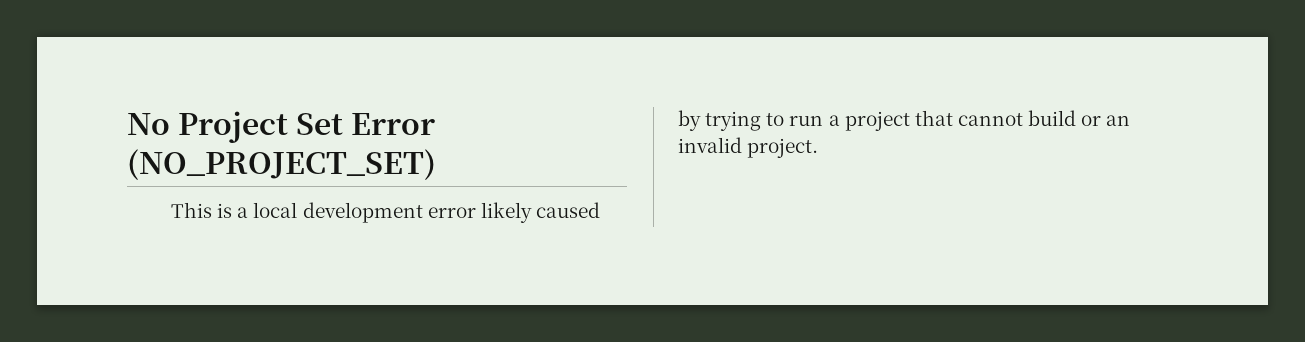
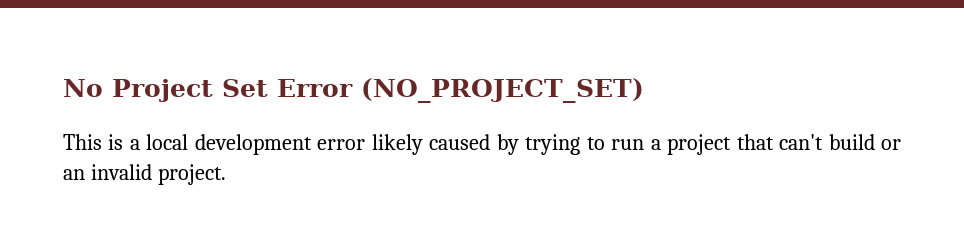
[957,113,1023,126] cannot -> [779,134,824,150] can't

